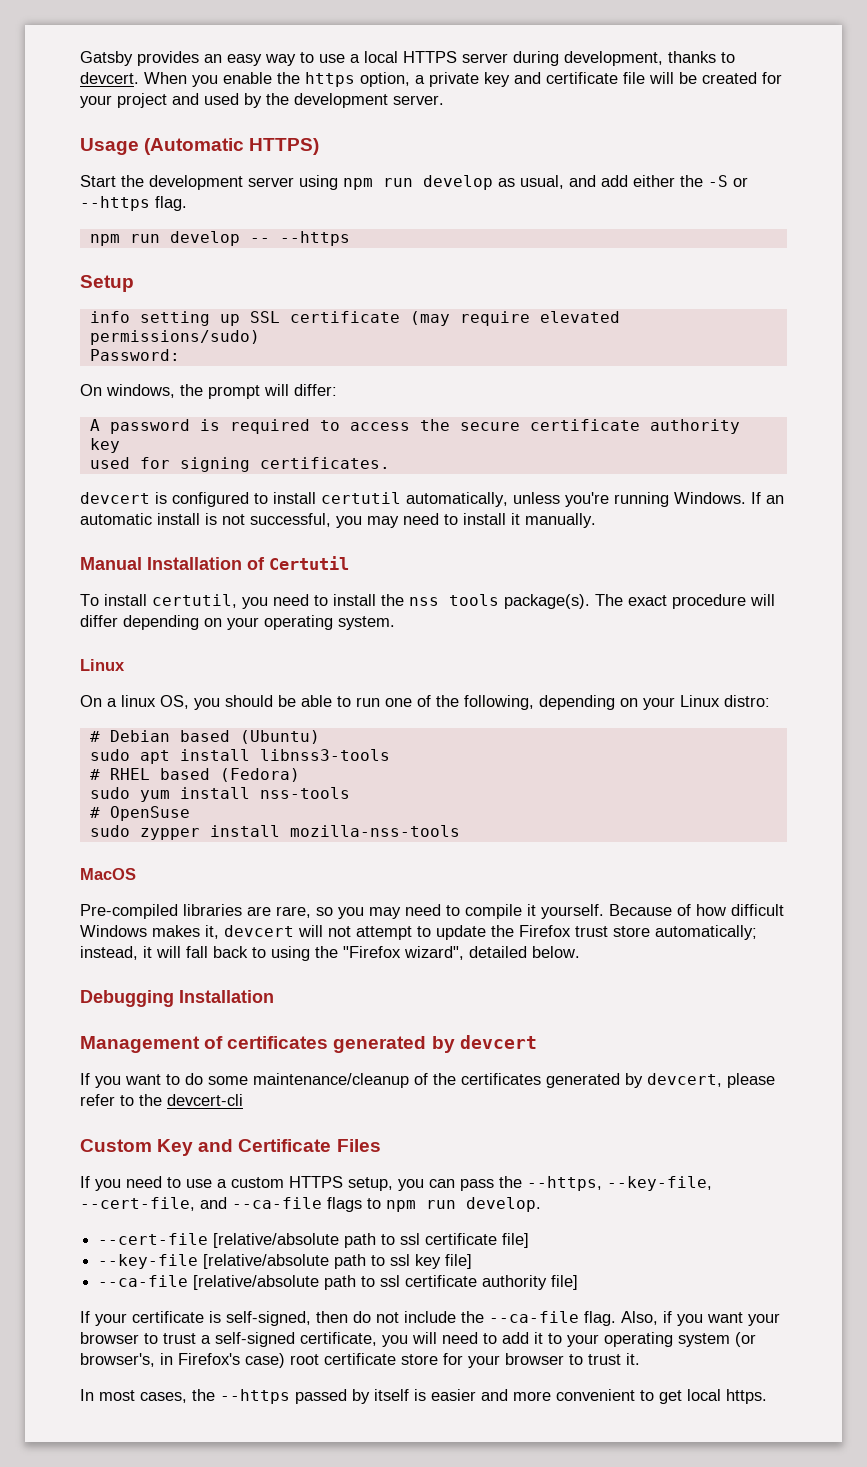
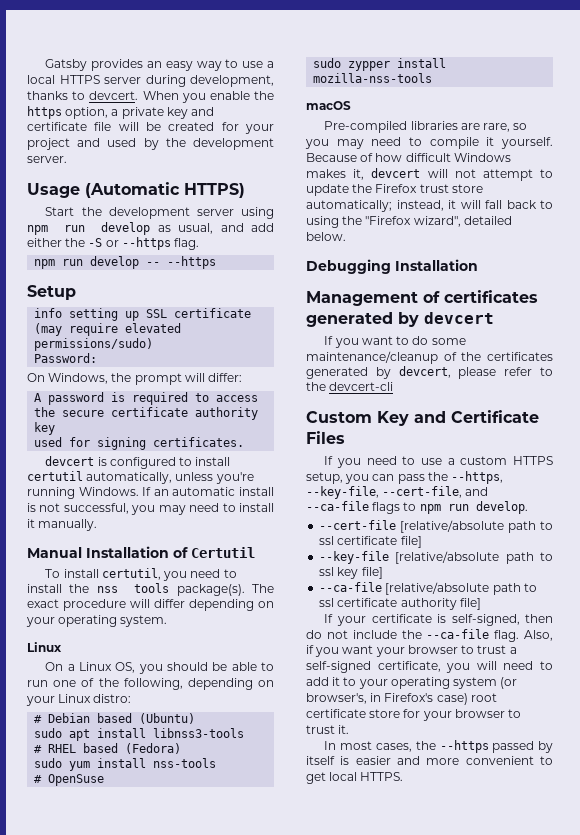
[106,384,175,398] windows, -> [48,373,109,384] Windows,
[121,695,156,707] linux -> [79,662,113,671] Linux
[80,868,136,880] MacOS -> [306,101,351,110] macOS
[726,1389,767,1404] https. -> [360,772,404,781] HTTPS.

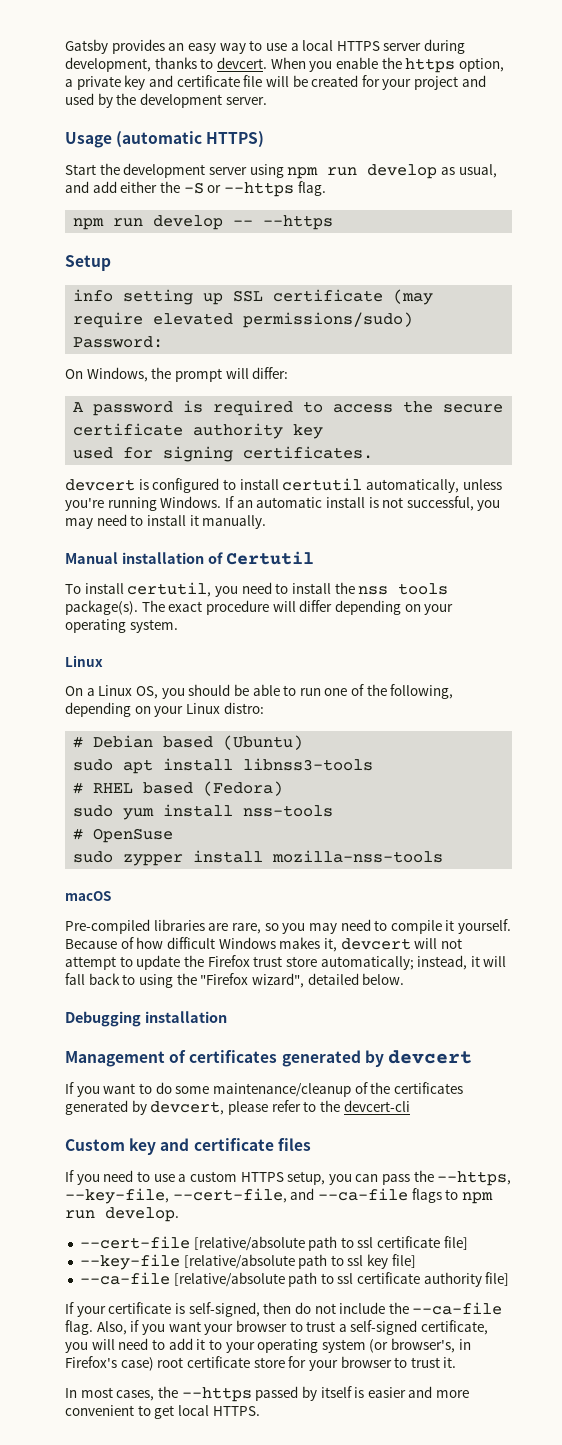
[85,182,180,198] (Automatic -> [116,131,203,148] (automatic
[86,546,169,558] Installation -> [121,552,204,564] installation
[395,259,478,271] Installation -> [144,1011,227,1023] installation
[377,410,539,426] [306,431,345,444] Key and Certificate Files -> [129,1138,311,1155] key and certificate files

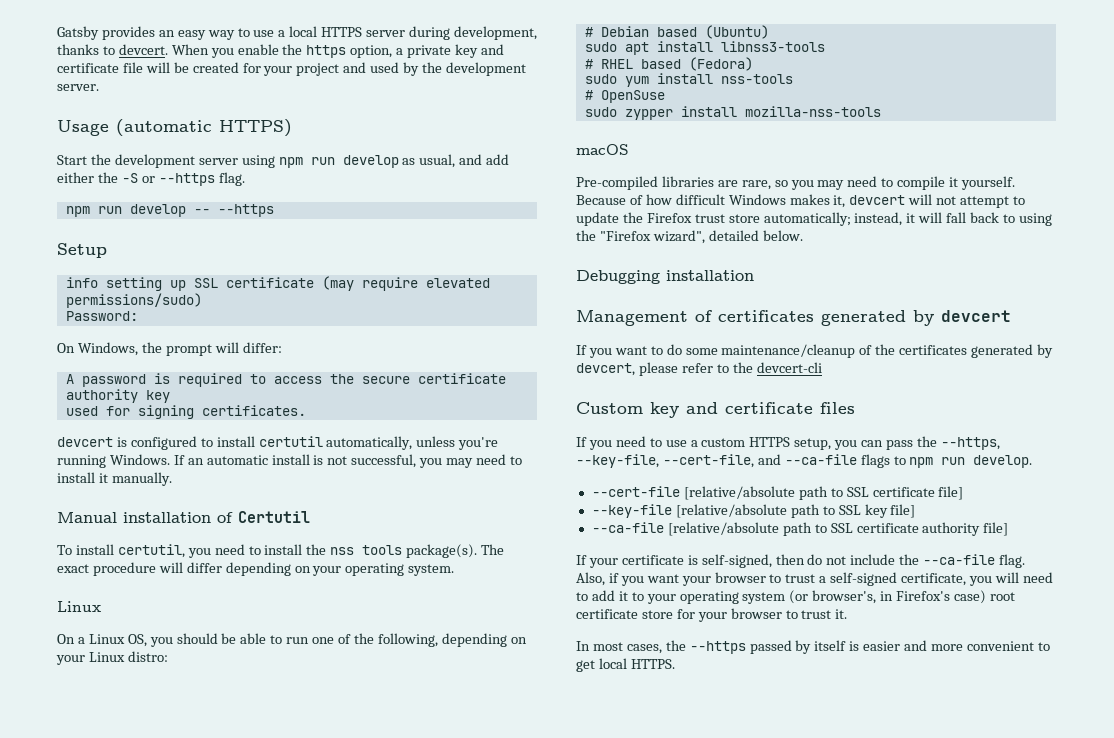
[357,1237,374,1248] ssl -> [846,487,869,497] SSL
[347,1255,364,1266] ssl -> [838,505,861,515] SSL
[337,1273,354,1284] ssl -> [830,523,853,533] SSL

